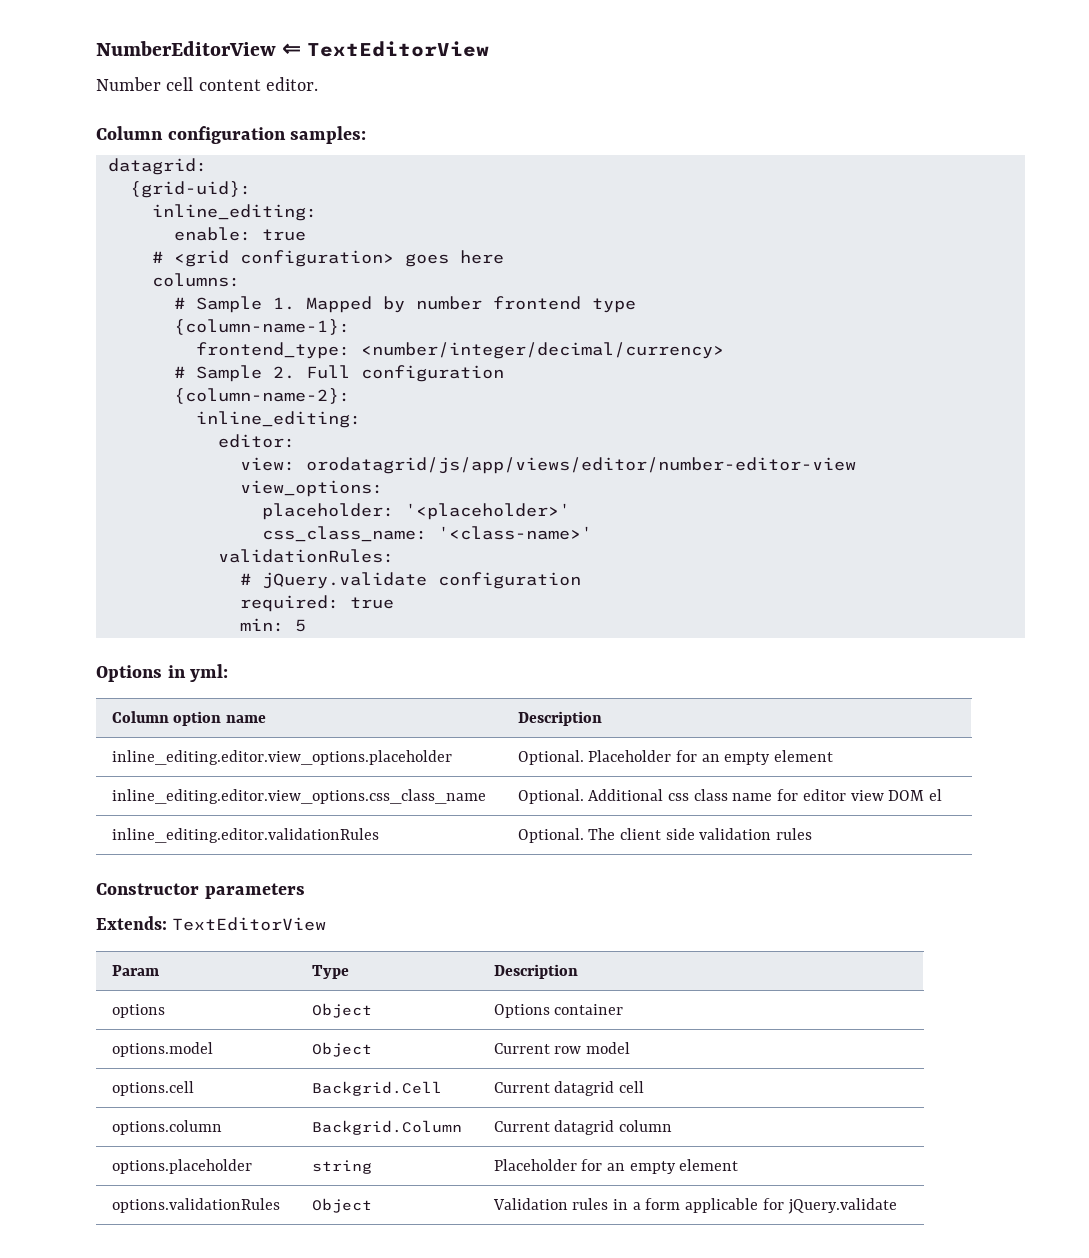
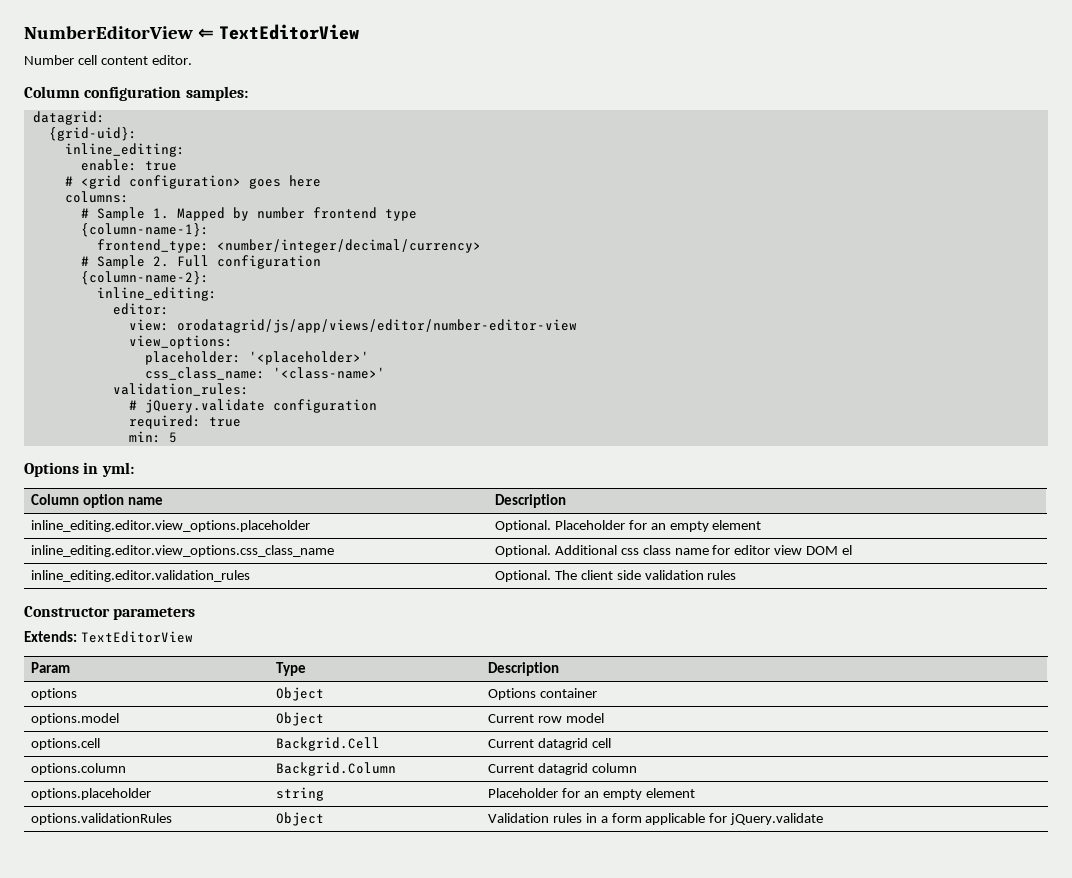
[217,549,394,563] validationRules: -> [112,383,249,396] validation_rules:
[111,828,379,843] inline_editing.editor.validationRules -> [30,570,250,582] inline_editing.editor.validation_rules

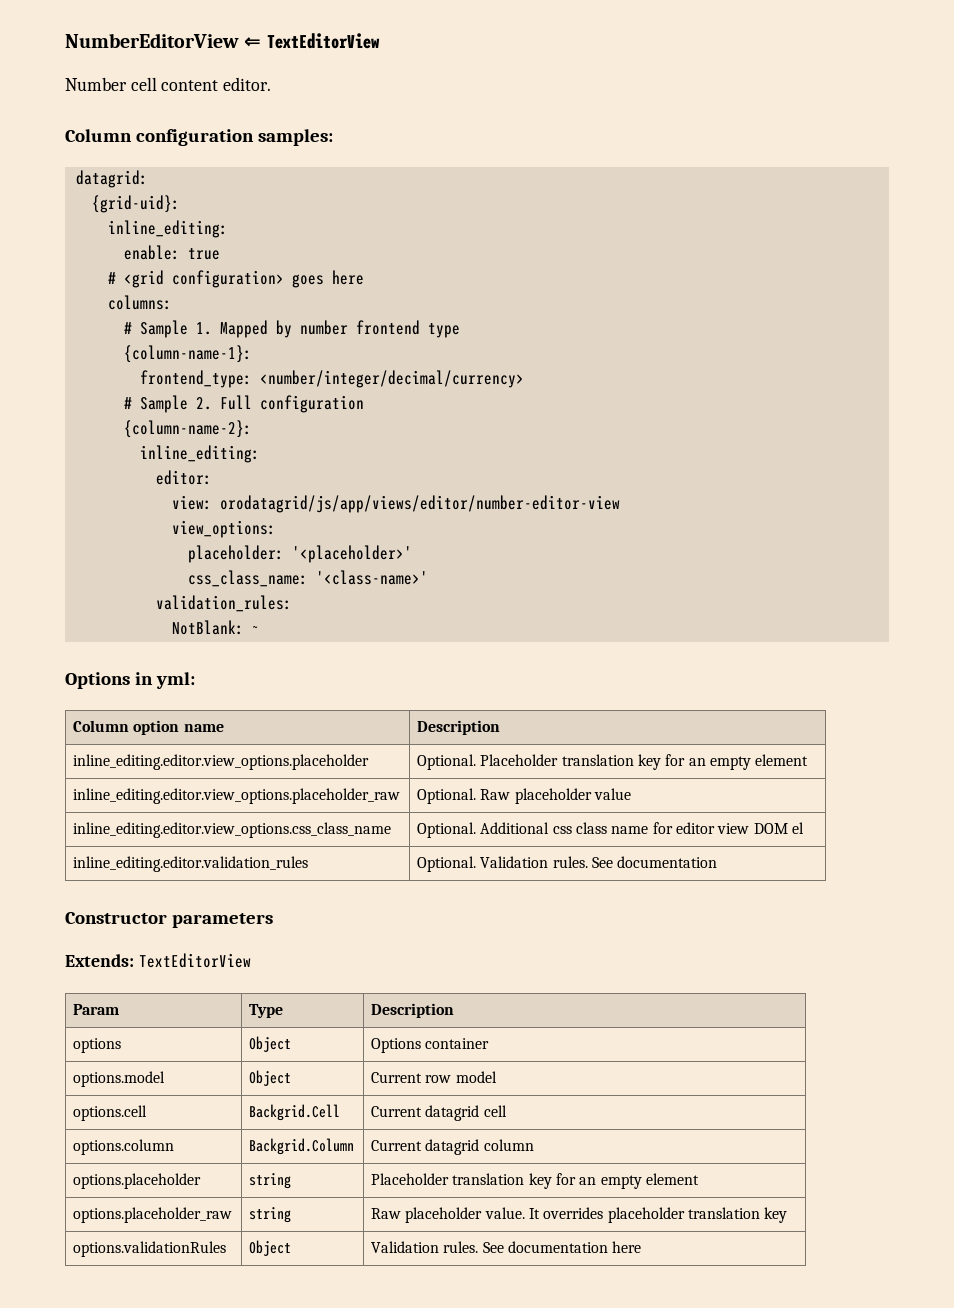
[128,399,377,413] [128,415,241,429] [128,431,177,443] # jQuery.validate configuration // required: true // min: 5 -> [171,620,260,635] NotBlank: ~
[628,520,762,532] for an empty element -> [561,754,809,770] [73,788,401,804] [417,788,632,804] translation key for an empty element // inline_editing.editor.view_options.placeholder_raw | Optional. Raw placeholder value
[554,570,737,580] The client side validation rules -> [480,856,718,868] Validation rules. See documentation
[561,788,695,800] [30,813,172,825] [275,812,324,826] [487,813,824,825] for an empty element // options.validationRules | Object | Validation rules in a form applicable for jQuery.validate -> [452,1173,699,1189] [73,1207,233,1223] [249,1207,292,1223] [371,1207,788,1223] [73,1241,227,1257] [249,1240,292,1256] [371,1241,642,1253] translation key for an empty element // options.placeholder_raw | string | Raw placeholder value. It overrides placeholder translation key // options.validationRules | Object | Validation rules. See documentation here

